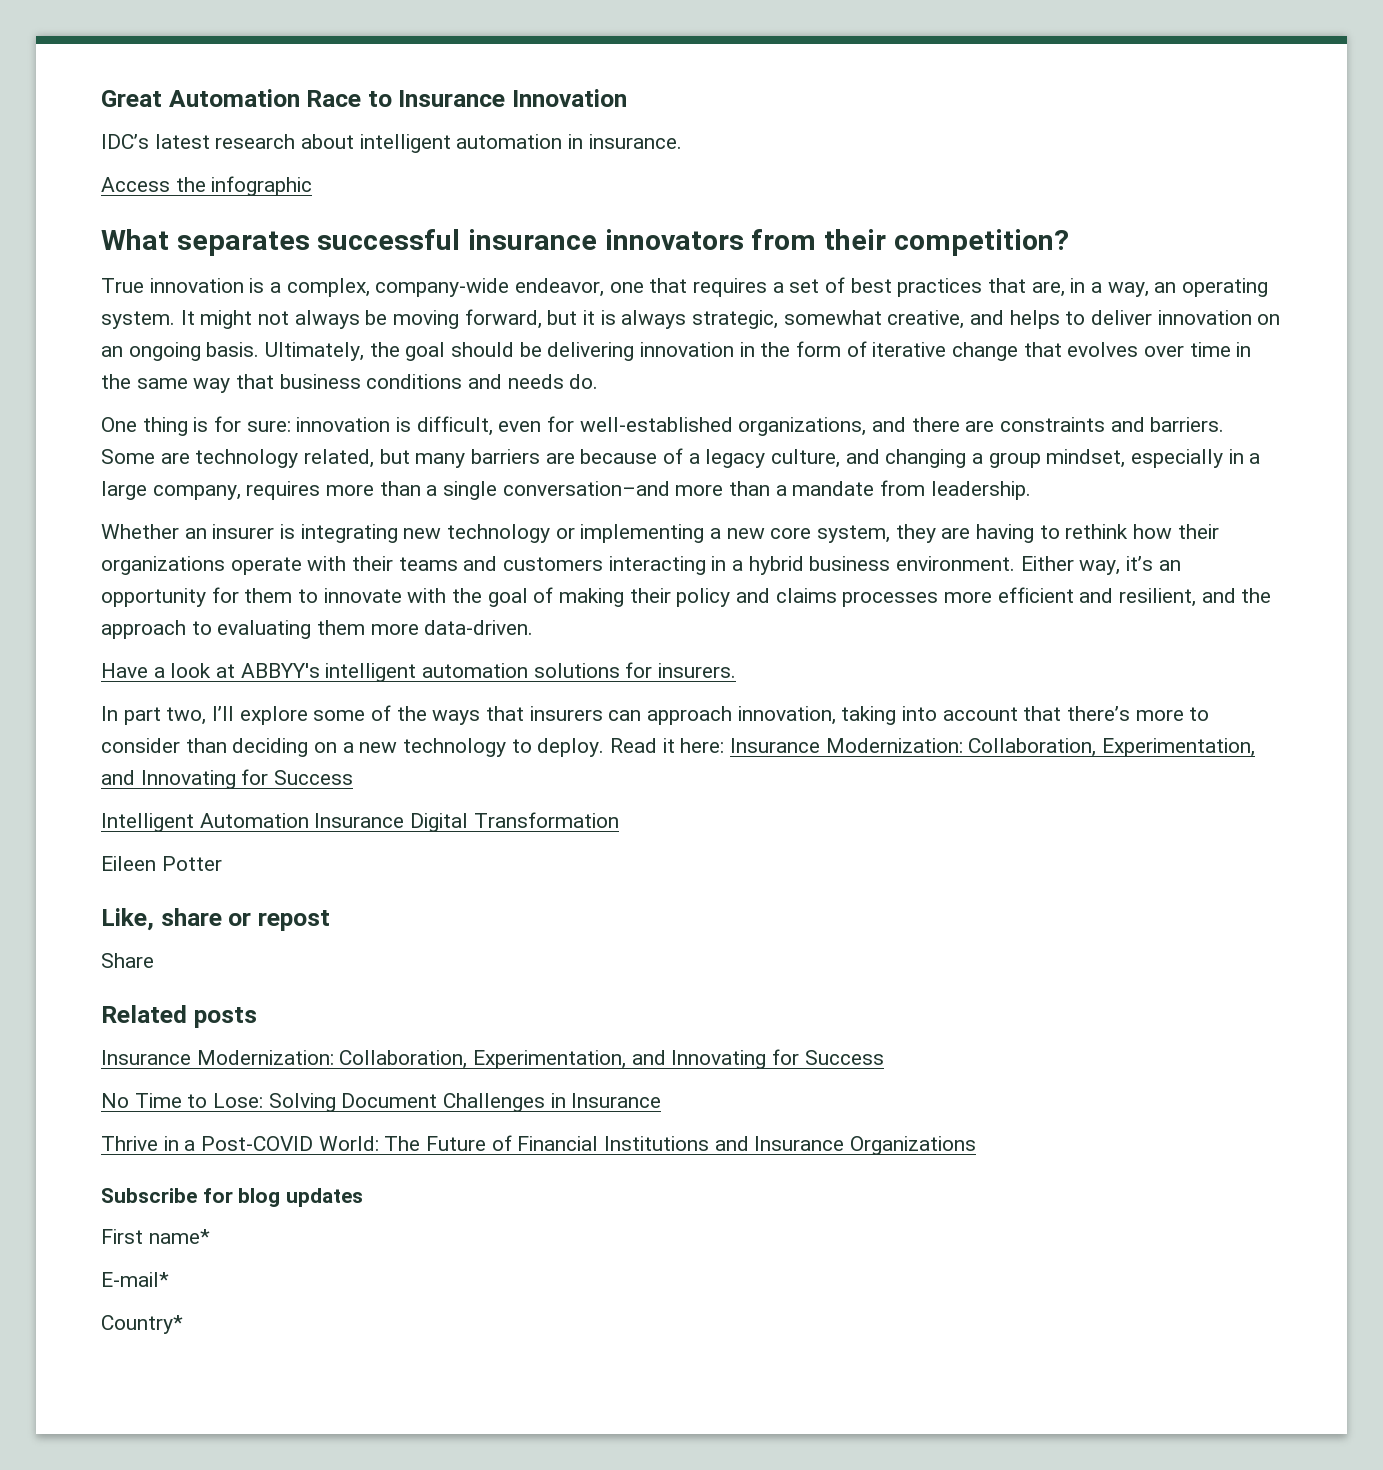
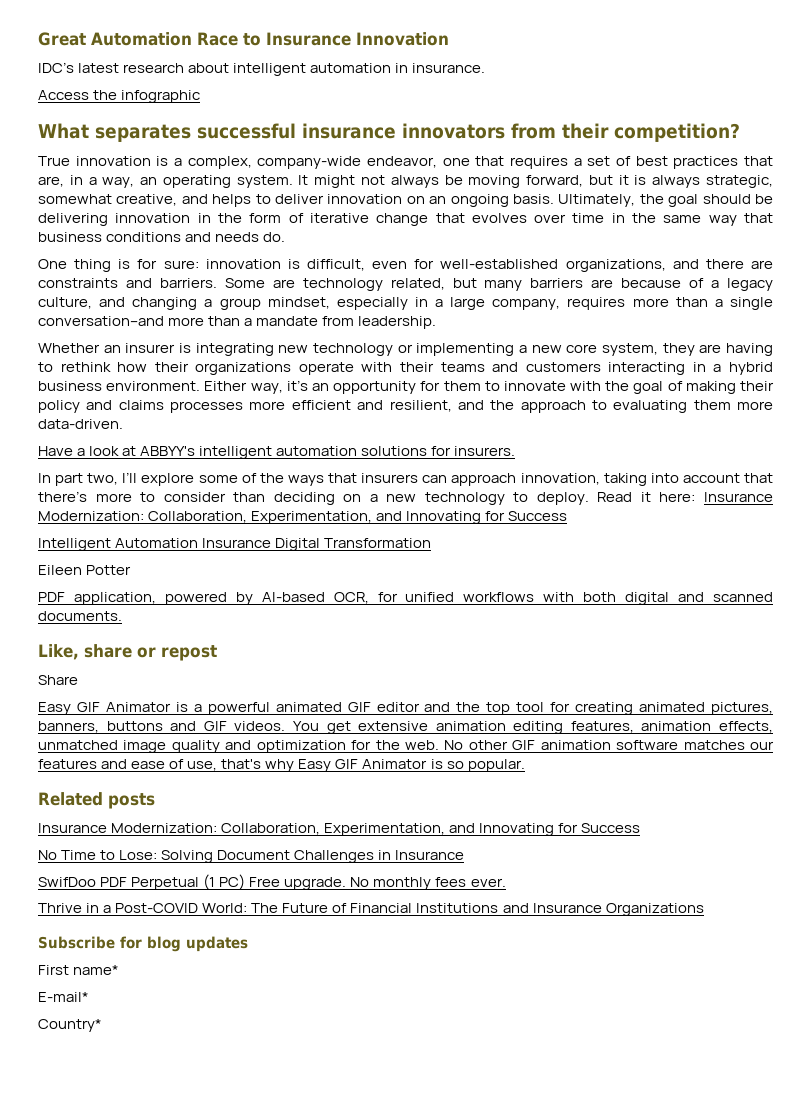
(222, 863) none -> [38,592,773,605] [38,611,122,621] // PDF application, powered by AI-based OCR, for unified workflows with both digital and scanned documents.
(154, 960) none -> [38,702,773,715] [38,721,774,734] [38,740,775,753] [38,759,525,772] // Easy GIF Animator is a powerful animated GIF editor and the top tool for creating animated pictures, banners, buttons and GIF videos. You get extensive animation editing features, animation effects, unmatched image quality and optimization for the web. No other GIF animation software matches our features and ease of use, that's why Easy GIF Animator is so popular.
(662, 1100) none -> [38,874,506,890] // SwifDoo PDF Perpetual (1 PC) Free upgrade. No monthly fees ever.

